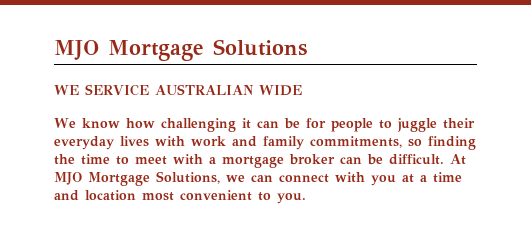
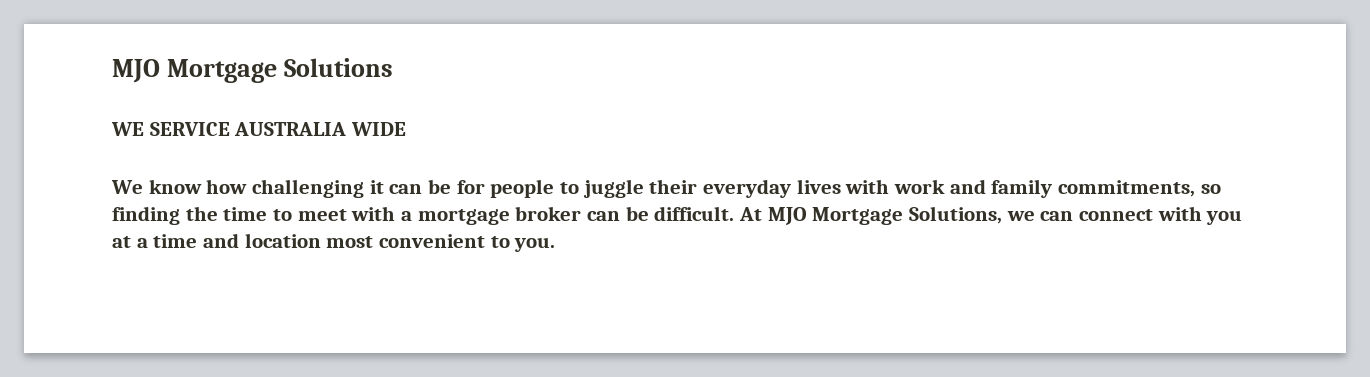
[155,84,254,95] AUSTRALIAN -> [234,122,347,136] AUSTRALIA

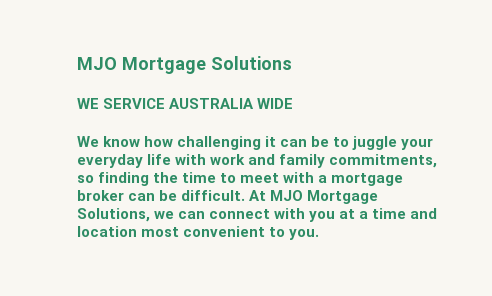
[456,179,841,198] for people to juggle their everyday lives -> [333,136,434,150] [77,154,172,168] to juggle your everyday life

